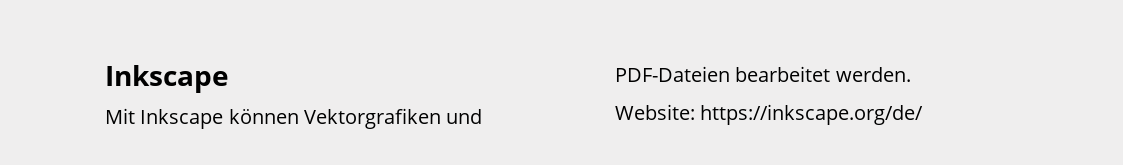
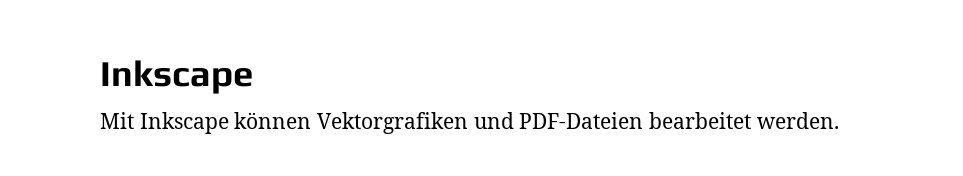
[615,104,924,125] // Website: https://inkscape.org/de/ -> (839, 120) none

